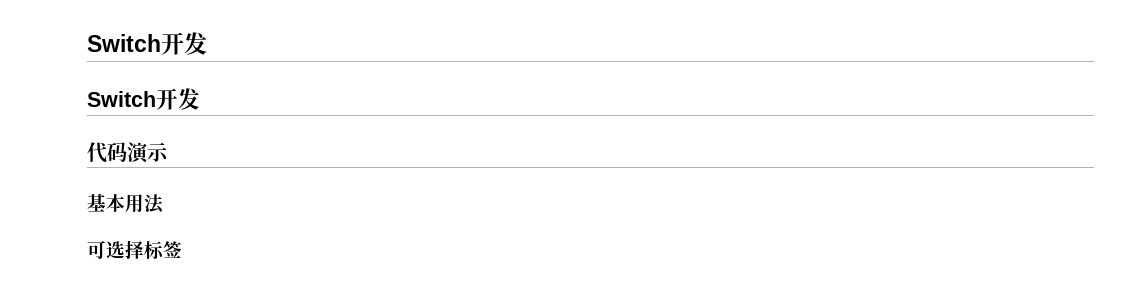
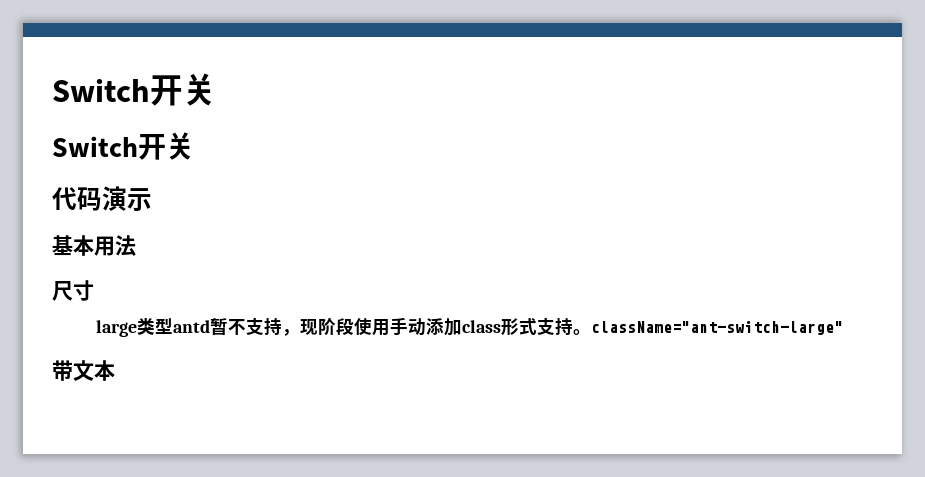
[87,32,207,55] [87,88,200,110] Switch开发 // Switch开发 -> [52,73,216,106] [52,132,194,160] Switch开关 // Switch开关
[87,240,182,260] 可选择标签 -> [52,280,94,301] [96,317,844,337] [52,360,115,381] 尺寸 // large类型antd暂不支持，现阶段使用手动添加class形式支持。className="ant-switch-large" // 带文本

